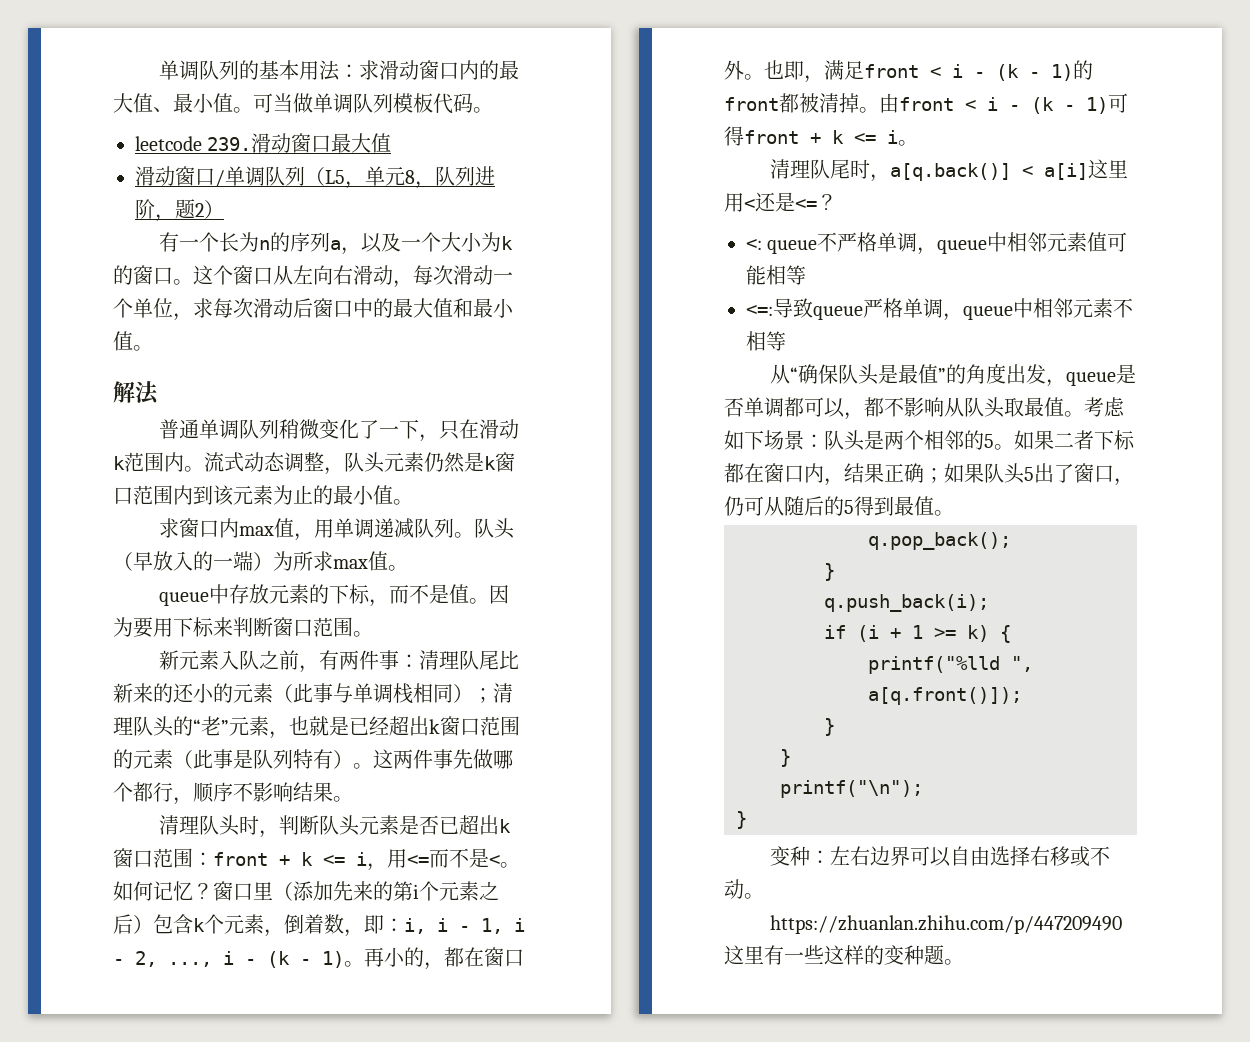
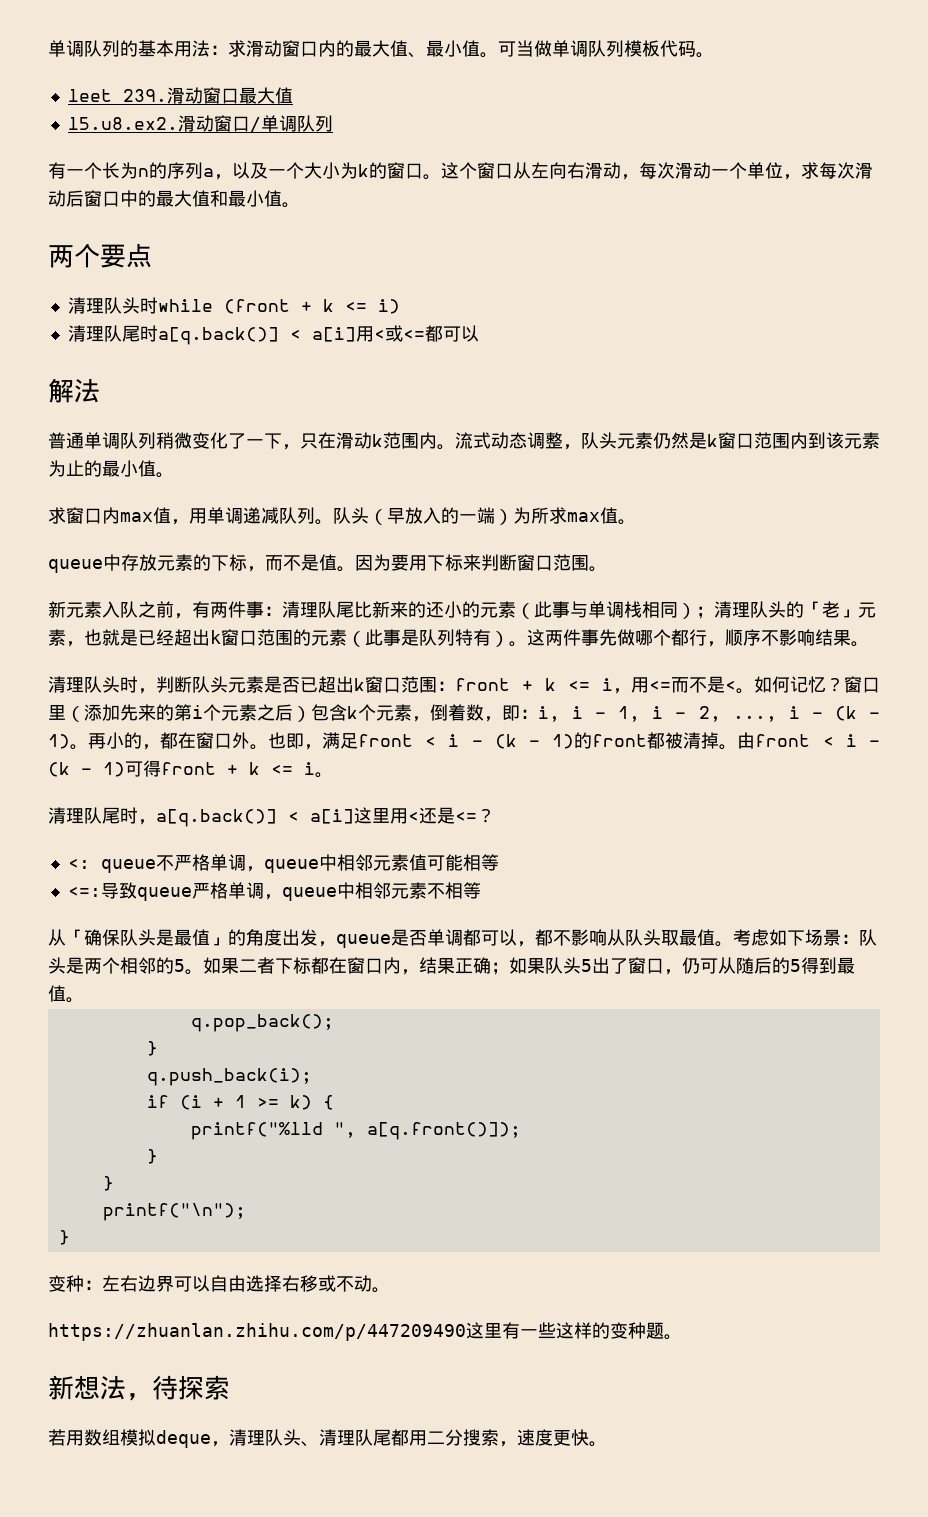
[135,136,202,151] leetcode -> [67,89,112,102] leet
(392, 143) none -> [67,117,178,130] l5.u8.ex2.
[305,166,495,189] [135,199,224,222] （L5，单元8，队列进阶，题2） -> (333, 123) none
(153, 348) none -> [48,243,152,268] [67,297,400,314] [67,325,479,345] // 两个要点 // 清理队头时while (front + k <= i) // 清理队尾时a[q.back()] < a[i]用<或<=都可以
[193,716,229,736] “老” -> [804,601,858,618] 「老」
[789,367,798,382] “ -> [66,929,84,944] 「
[937,368,946,382] ” -> [210,937,228,946] 」
(964, 962) none -> [48,1375,230,1401] [48,1429,607,1448] // 新想法，待探索 // 若用数组模拟deque，清理队头、清理队尾都用二分搜索，速度更快。

